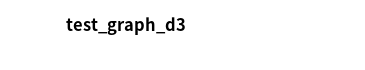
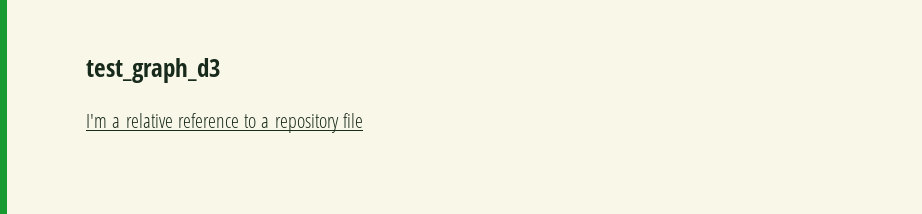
(186, 26) none -> [86,113,363,133] // I'm a relative reference to a repository file

